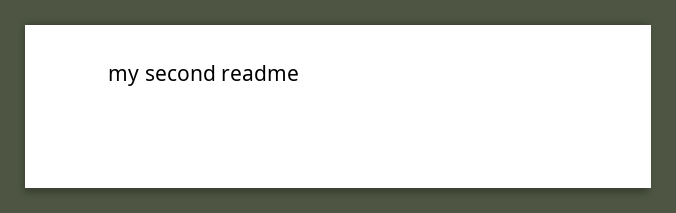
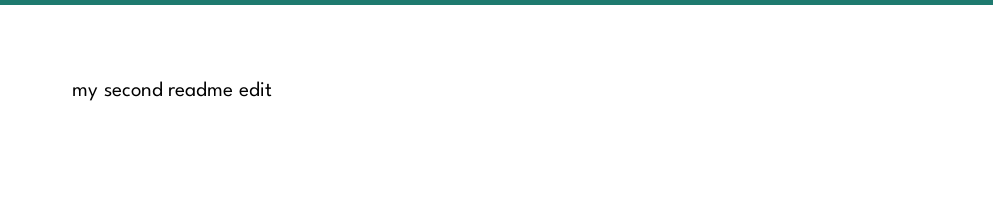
(300, 73) none -> [239,81,273,97] edit

